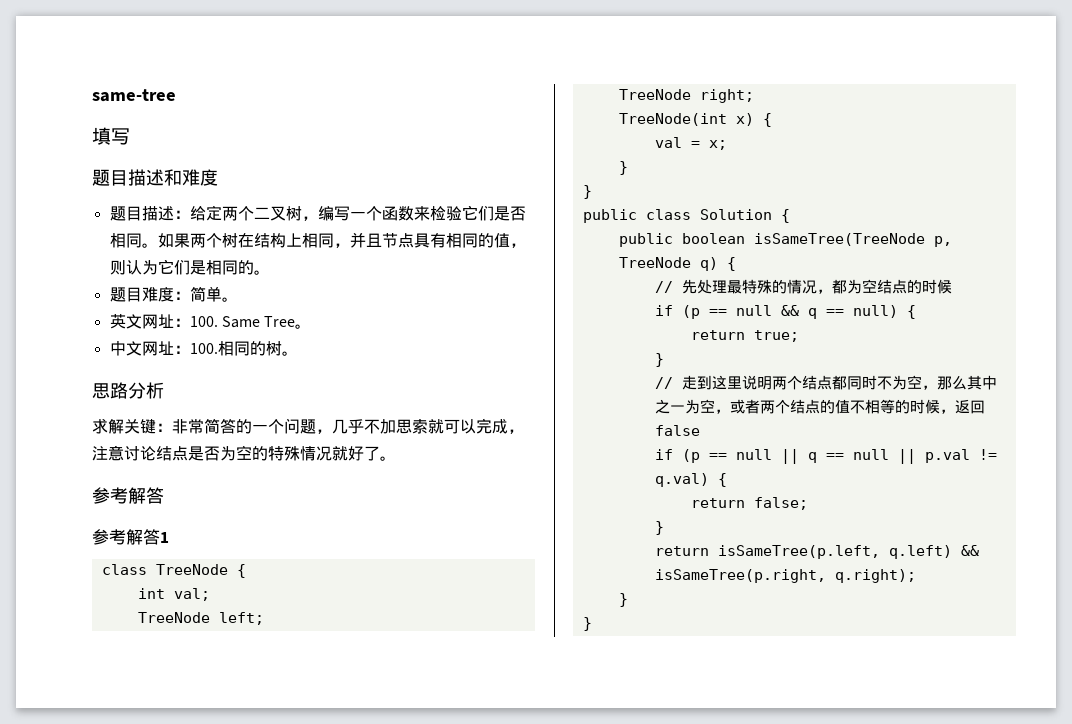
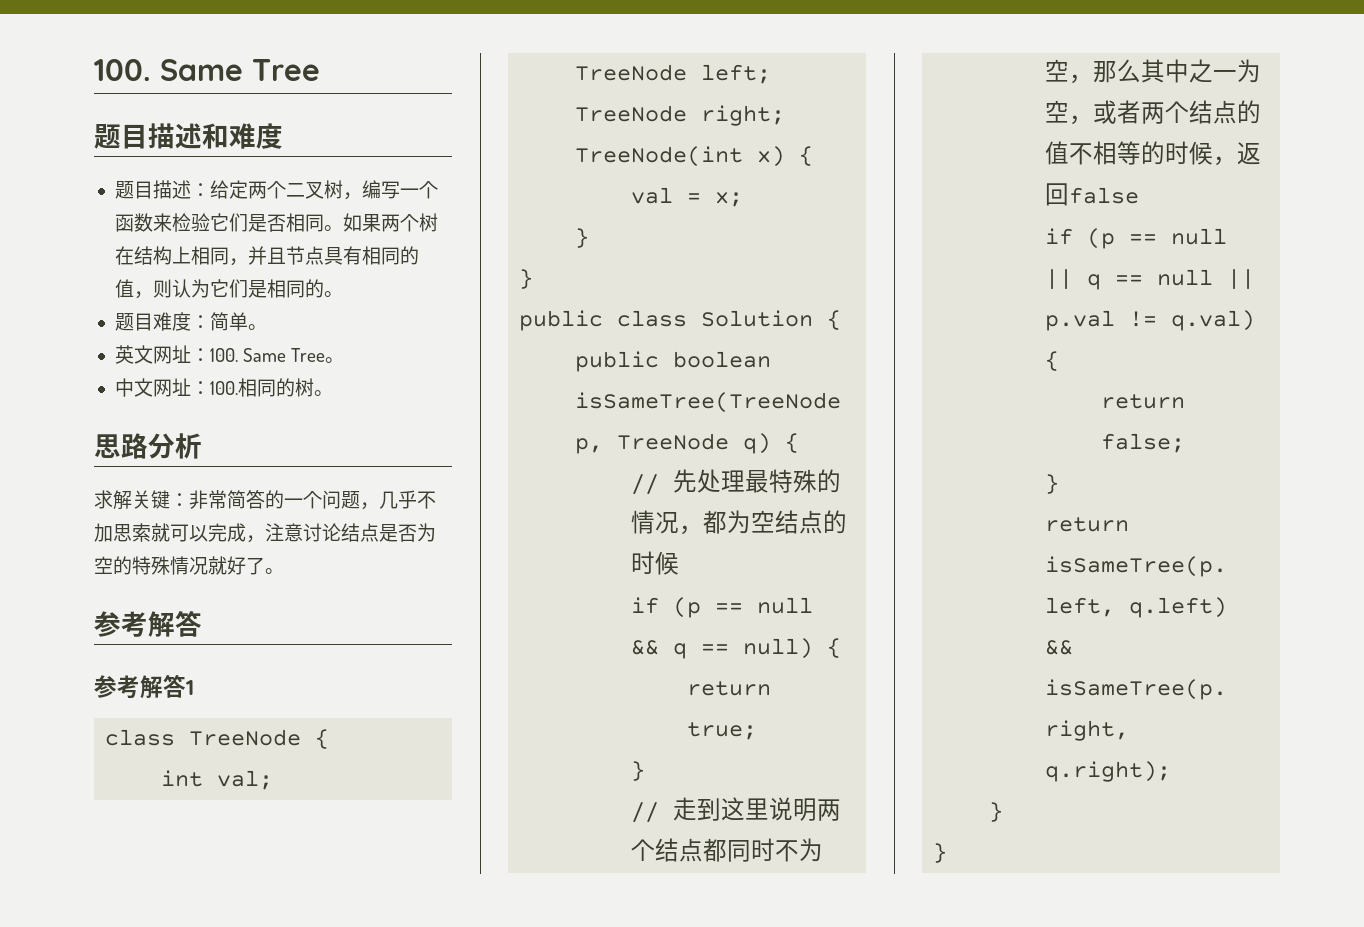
[92,89,176,102] [92,127,130,145] same-tree // 填写 -> [94,59,320,81] 100. Same Tree

